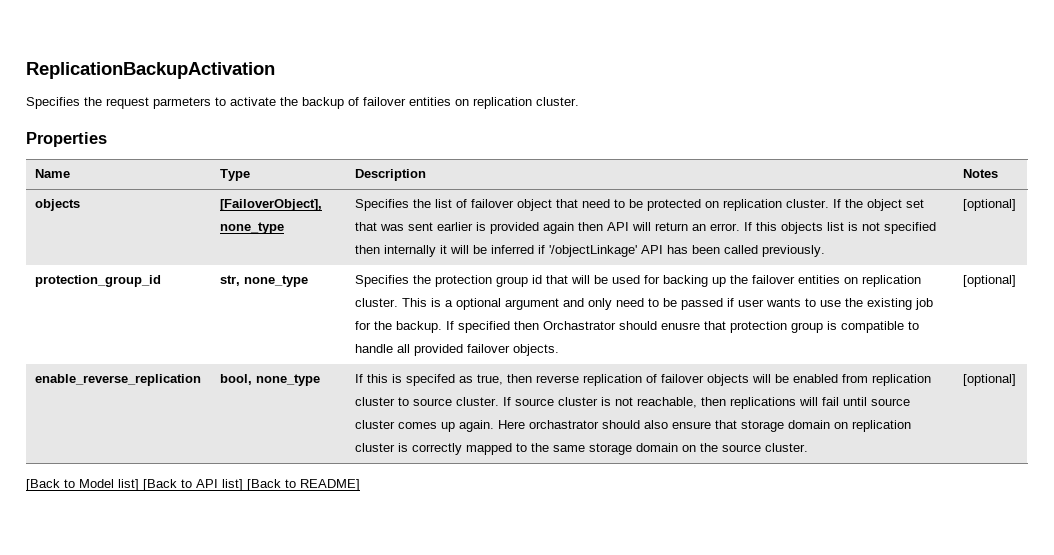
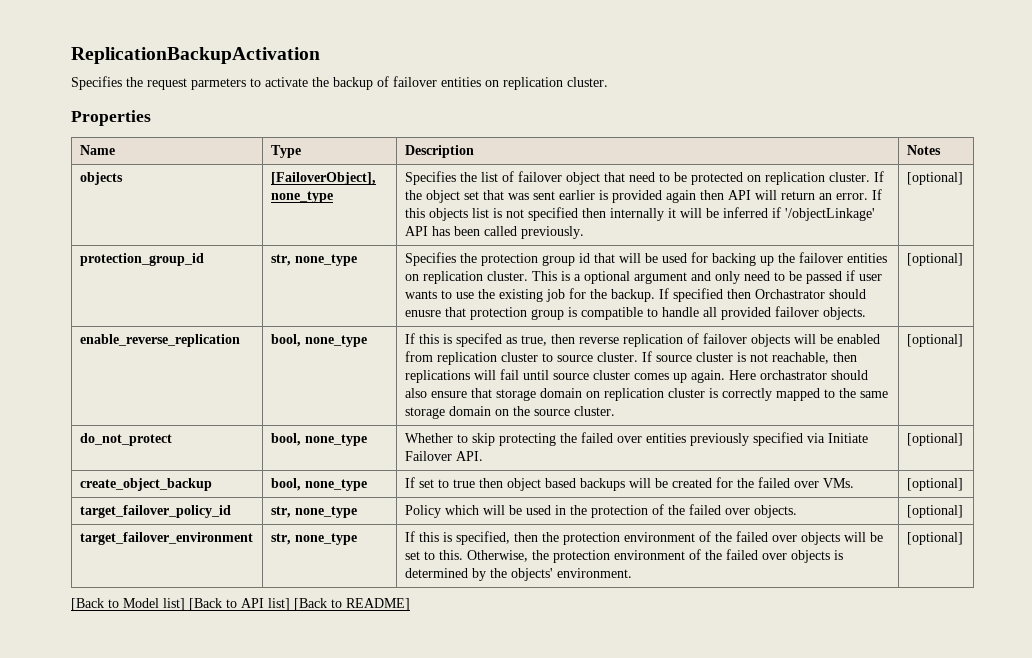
(1017, 380) none -> [79,433,172,446] [270,433,367,446] [404,432,868,446] [404,451,483,461] [906,433,963,446] [79,478,212,491] [270,478,367,491] [404,477,854,491] [906,478,963,491] [79,505,231,518] [270,506,357,518] [404,504,797,518] [906,505,963,518] [79,532,253,545] [270,533,357,545] [404,531,883,545] [404,549,843,563] [404,568,632,581] [906,532,963,545] // do_not_protect | bool, none_type | Whether to skip protecting the failed over entities previously specified via Initiate Failover API. | [optional] // create_object_backup | bool, none_type | If set to true then object based backups will be created for the failed over VMs. | [optional] // target_failover_policy_id | str, none_type | Policy which will be used in the protection of the failed over objects. | [optional] // target_failover_environment | str, none_type | If this is specified, then the protection environment of the failed over objects will be set to this. Otherwise, the protection environment of the failed over objects is determined by the objects' environment. | [optional]

